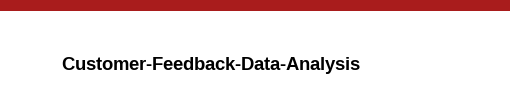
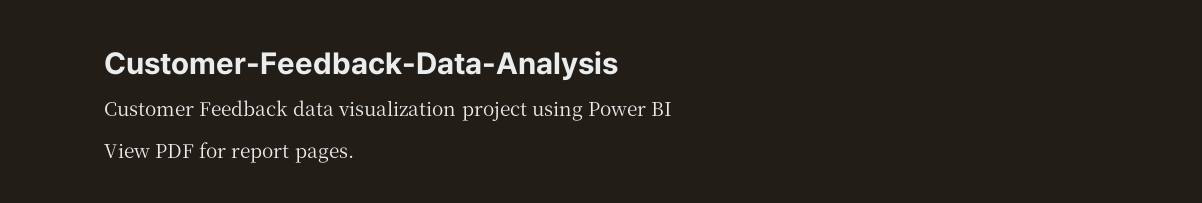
(360, 65) none -> [104,100,672,121] [104,142,354,163] // Customer Feedback data visualization project using Power BI // View PDF for report pages.

